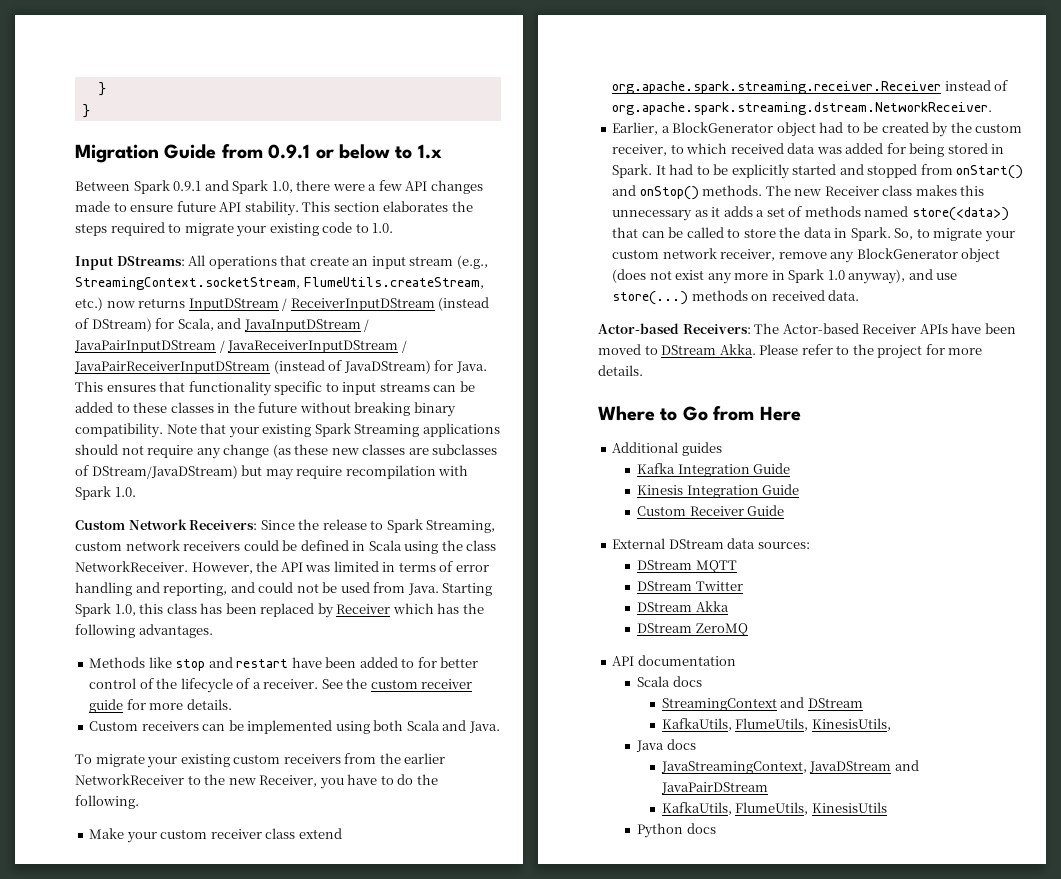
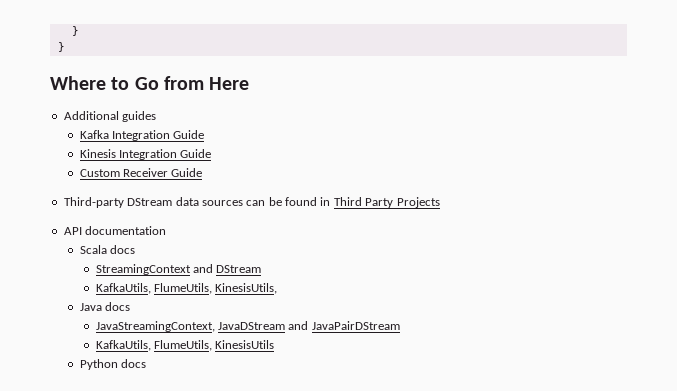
[75,144,442,163] [75,180,483,194] [75,201,473,216] [75,222,394,237] [75,255,488,270] [75,277,484,290] [75,297,490,311] [75,318,370,332] [74,340,407,353] [74,360,487,374] [75,381,475,396] [75,402,456,417] [75,423,500,438] [75,444,498,459] [75,465,469,480] [75,486,136,500] [75,519,496,533] [75,540,497,554] [75,561,489,574] [75,582,493,596] [75,603,484,618] [75,624,213,638] [89,657,479,671] [89,678,473,693] [89,699,232,713] [89,720,500,734] [75,753,446,768] [75,774,438,789] [75,795,139,809] [89,828,342,843] [612,80,1009,94] [612,102,993,115] [612,122,1023,137] [612,143,1005,157] [612,164,1024,179] [612,185,985,200] [612,206,1009,221] [612,227,1015,242] [612,248,1001,263] [612,269,958,284] [612,290,860,305] [598,323,1016,334] [598,344,983,359] [598,365,643,376] // Migration Guide from 0.9.1 or below to 1.x // Between Spark 0.9.1 and Spark 1.0, there were a few API changes made to ensure future API stability. This section elaborates the steps required to migrate your existing code to 1.0. // Input DStreams: All operations that create an input stream (e.g., StreamingContext.socketStream, FlumeUtils.createStream, etc.) now returns InputDStream / ReceiverInputDStream (instead of DStream) for Scala, and JavaInputDStream / JavaPairInputDStream / JavaReceiverInputDStream / JavaPairReceiverInputDStream (instead of JavaDStream) for Java. This ensures that functionality specific to input streams can be added to these classes in the future without breaking binary compatibility. Note that your existing Spark Streaming applications should not require any change (as these new classes are subclasses of DStream/JavaDStream) but may require recompilation with Spark 1.0. // Custom Network Receivers: Since the release to Spark Streaming, custom network receivers could be defined in Scala using the class NetworkReceiver. However, the API was limited in terms of error handling and reporting, and could not be used from Java. Starting Spark 1.0, this class has been replaced by Receiver which has the following advantages. // Methods like stop and restart have been added to for better control of the lifecycle of a receiver. See the custom receiver guide for more details. // Custom receivers can be implemented using both Scala and Java. // To migrate your existing custom receivers from the earlier NetworkReceiver to the new Receiver, you have to do the following. // Make your custom receiver class extend org.apache.spark.streaming.receiver.Receiver instead of org.apache.spark.streaming.dstream.NetworkReceiver. // Earlier, a BlockGenerator object had to be created by the custom receiver, to which received data was added for being stored in Spark. It had to be explicitly started and stopped from onStart() and onStop() methods. The new Receiver class makes this unnecessary as it adds a set of methods named store(<data>) that can be called to store the data in Spark. So, to migrate your custom network receiver, remove any BlockGenerator object (does not exist any more in Spark 1.0 anyway), and use store(...) methods on received data. // Actor-based Receivers: The Actor-based Receiver APIs have been moved to DStream Akka. Please refer to the project for more details. -> (65, 47) none
[612,538,666,549] External -> [63,197,124,208] Third-party
[757,542,810,549] [637,560,737,573] [637,581,743,591] [637,601,729,612] [637,623,748,636] sources: // DStream MQTT // DStream Twitter // DStream Akka // DStream ZeroMQ -> [201,197,440,208] sources can be found in Third Party Projects

